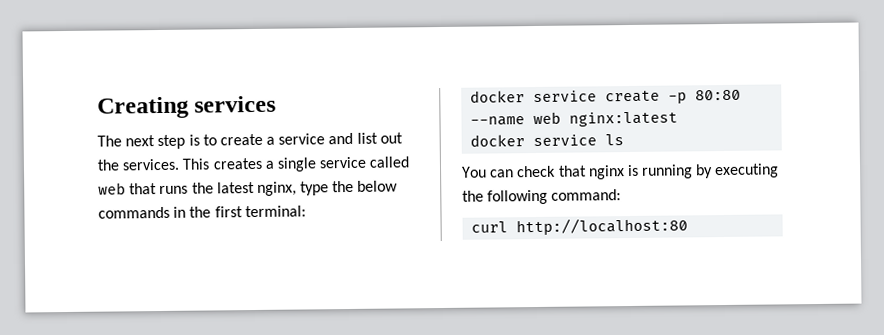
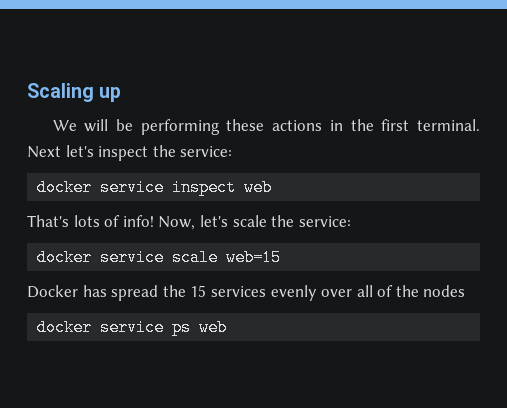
[97,95,277,119] [97,132,403,150] [97,156,410,172] [98,180,399,196] [98,205,306,219] [470,89,742,104] [470,111,679,127] [470,134,625,147] [461,163,780,180] [462,189,622,205] [471,217,689,236] Creating services // The next step is to create a service and list out the services. This creates a single service called web that runs the latest nginx, type the below commands in the first terminal: // docker service create -p 80:80 --name web nginx:latest // docker service ls // You can check that nginx is running by executing the following command: // curl http://localhost:80 -> [27,83,122,102] [52,119,480,135] [27,145,233,161] [37,179,273,196] [27,215,351,230] [37,249,282,266] [27,285,466,301] [37,319,228,336] Scaling up // We will be performing these actions in the first terminal. Next let's inspect the service: // docker service inspect web // That's lots of info! Now, let's scale the service: // docker service scale web=15 // Docker has spread the 15 services evenly over all of the nodes // docker service ps web

